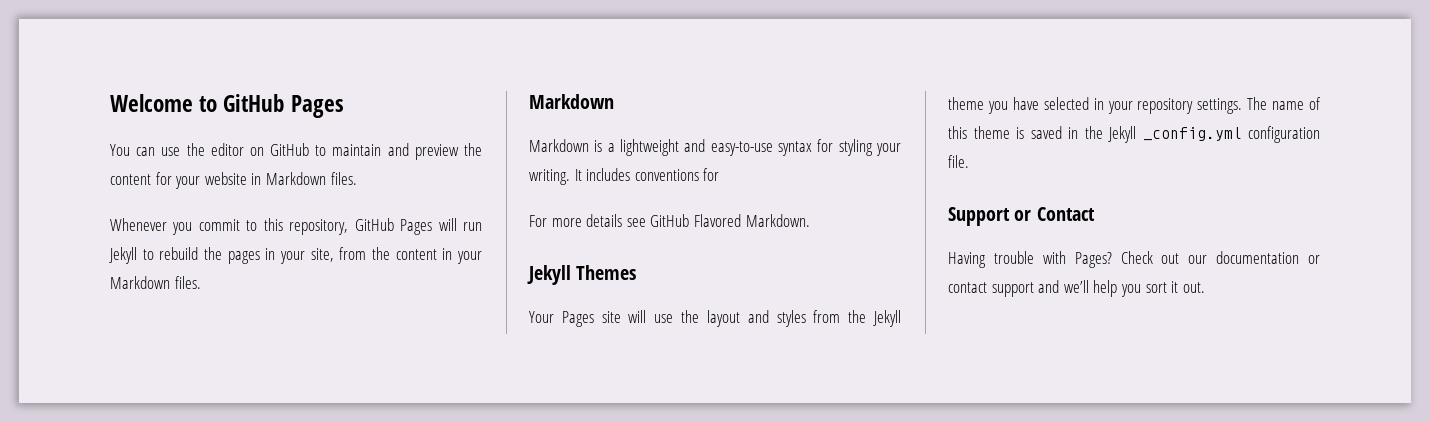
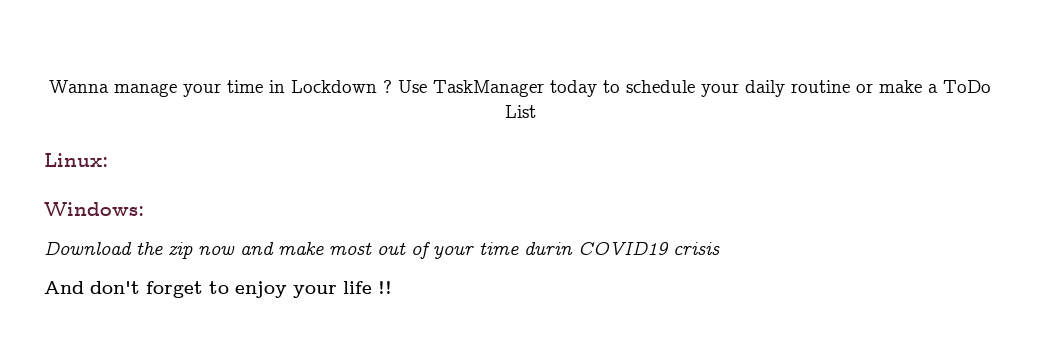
[110,94,344,118] [110,143,482,160] [110,172,357,189] [110,218,483,235] [109,247,483,264] [110,276,201,289] [529,94,614,109] [529,139,901,156] [529,168,720,185] [529,214,810,227] [527,265,637,285] [529,310,901,327] [948,97,1321,114] [948,126,1320,143] [948,155,969,168] [948,207,1095,226] [948,251,1320,268] [948,280,1205,297] Welcome to GitHub Pages // You can use the editor on GitHub to maintain and preview the content for your website in Markdown files. // Whenever you commit to this repository, GitHub Pages will run Jekyll to rebuild the pages in your site, from the content in your Markdown files. // Markdown // Markdown is a lightweight and easy-to-use syntax for styling your writing. It includes conventions for // For more details see GitHub Flavored Markdown. // Jekyll Themes // Your Pages site will use the layout and styles from the Jekyll theme you have selected in your repository settings. The name of this theme is saved in the Jekyll _config.yml configuration file. // Support or Contact // Having trouble with Pages? Check out our documentation or contact support and we’ll help you sort it out. -> [49,80,991,97] [504,105,536,118] [44,153,108,167] [44,202,144,216] [44,241,720,259] [44,281,392,298] Wanna manage your time in Lockdown ? Use TaskManager today to schedule your daily routine or make a ToDo List // Linux: // Windows: // Download the zip now and make most out of your time durin COVID19 crisis // And don't forget to enjoy your life !!

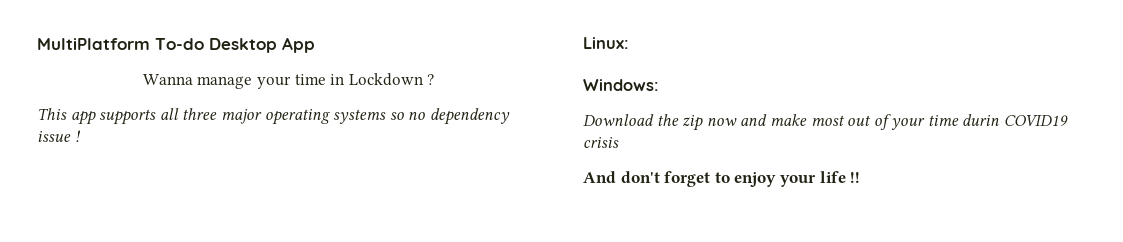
(49, 86) none -> [37,37,315,53] MultiPlatform To-do Desktop App //
[398,80,991,97] [504,105,536,118] Use TaskManager today to schedule your daily routine or make a ToDo List -> [37,108,510,125] [37,130,81,142] // This app supports all three major operating systems so no dependency issue !

